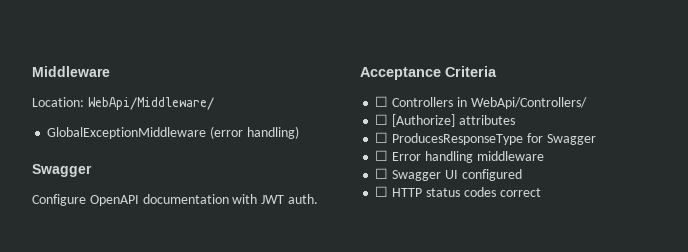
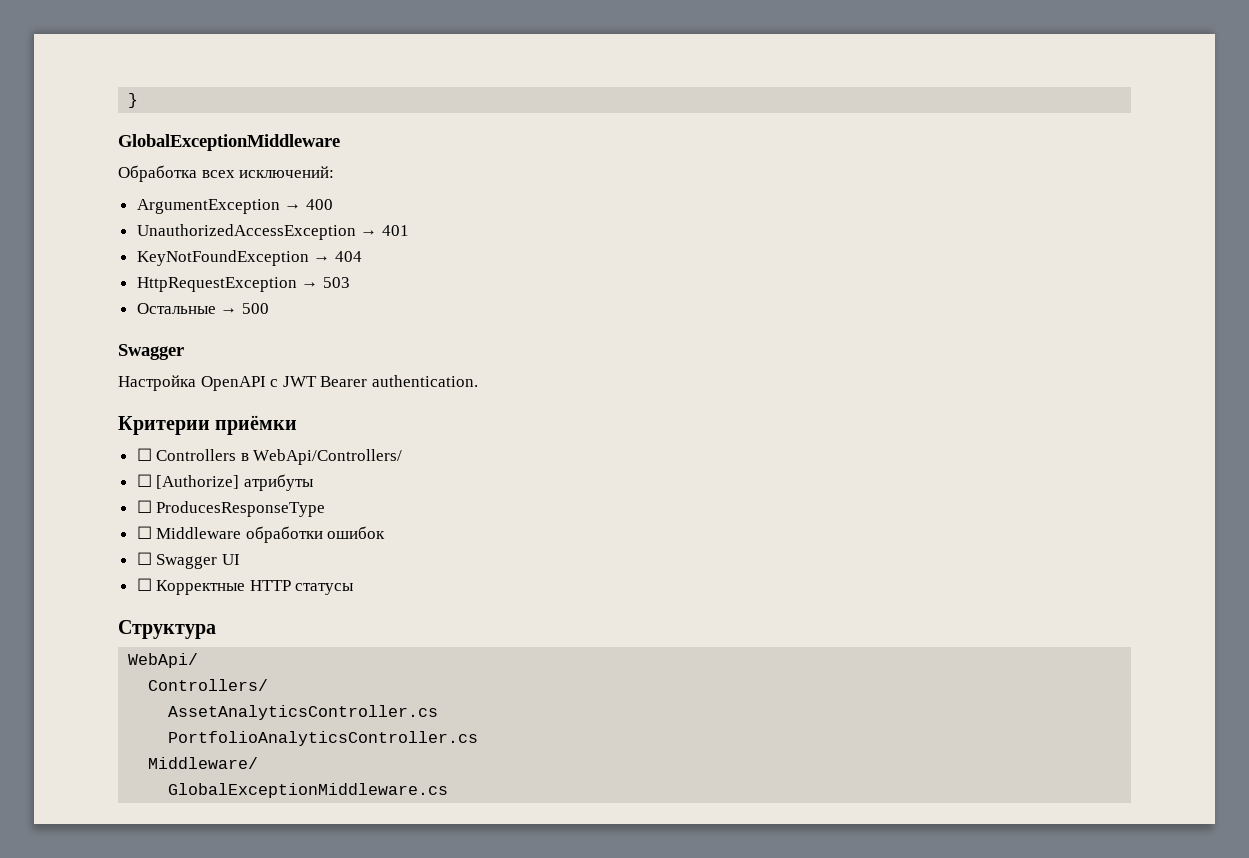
[32,66,110,77] [32,97,214,110] [47,126,299,139] [32,164,92,177] [32,194,318,206] [360,66,497,80] Middleware // Location: WebApi/Middleware/ // GlobalExceptionMiddleware (error handling) // Swagger // Configure OpenAPI documentation with JWT auth. // Acceptance Criteria -> [128,93,139,108] [118,134,340,151] [118,165,335,182] [136,199,333,214] [136,224,409,240] [136,250,362,266] [136,277,350,292] [136,303,269,314] [118,344,184,360] [118,375,478,391] [118,415,298,435] } // GlobalExceptionMiddleware // Обработка всех исключений: // ArgumentException → 400 // UnauthorizedAccessException → 401 // KeyNotFoundException → 404 // HttpRequestException → 503 // Остальные → 500 // Swagger // Настройка OpenAPI с JWT Bearer authentication. // Критерии приёмки
[456,97,467,107] in -> [240,453,249,461] в
[458,115,515,125] attributes -> [243,474,314,491] атрибуты
[526,133,596,145] [375,150,544,163] for Swagger // ☐ Error handling middleware -> [136,526,386,543] // ☐ Middleware обработки ошибок
[461,169,522,181] [375,186,541,197] configured // ☐ HTTP status codes correct -> [136,578,355,595] [118,620,216,639] [128,653,199,668] [148,679,269,691] [168,705,439,720] [168,731,479,746] [148,757,259,769] [168,783,449,798] // ☐ Корректные HTTP статусы // Структура // WebApi/ // Controllers/ // AssetAnalyticsController.cs // PortfolioAnalyticsController.cs // Middleware/ // GlobalExceptionMiddleware.cs

